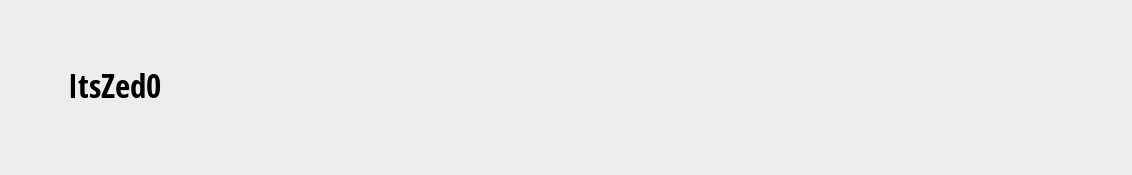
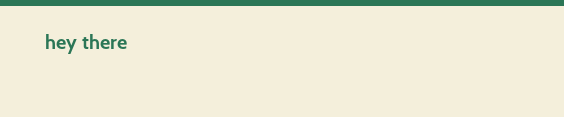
[68,73,161,98] ItsZed0 -> [45,34,128,54] hey there

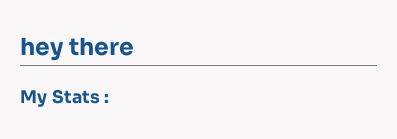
(128, 41) none -> [20,89,110,107] // My Stats :

